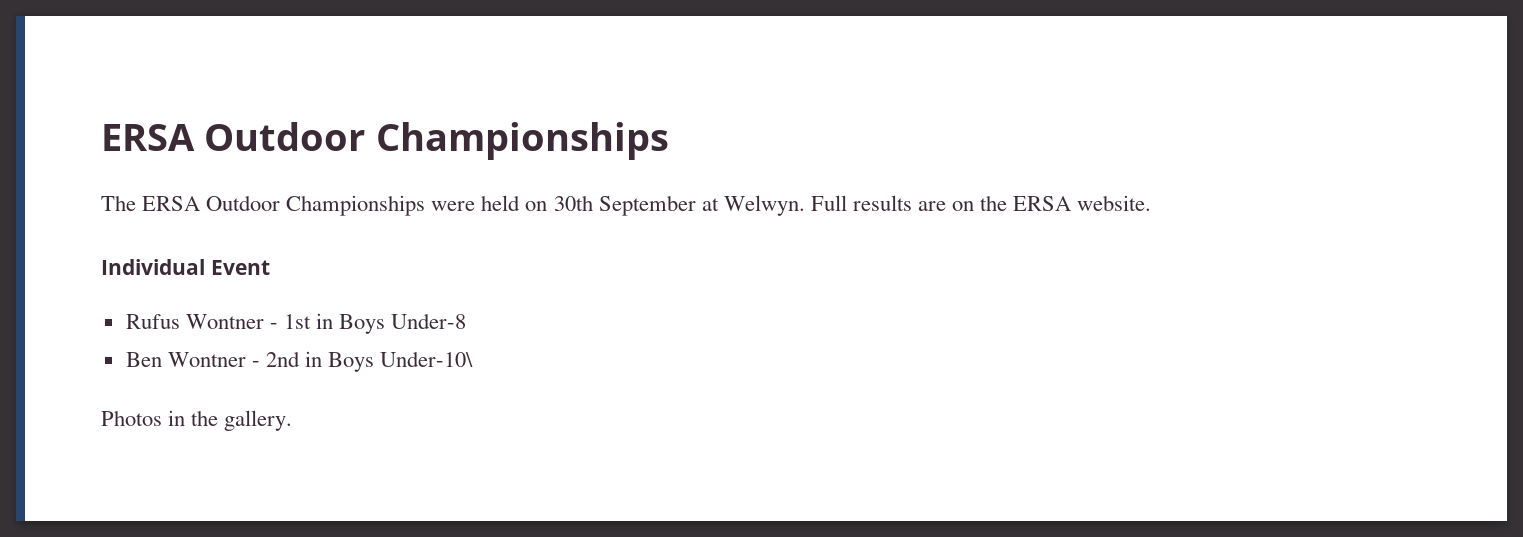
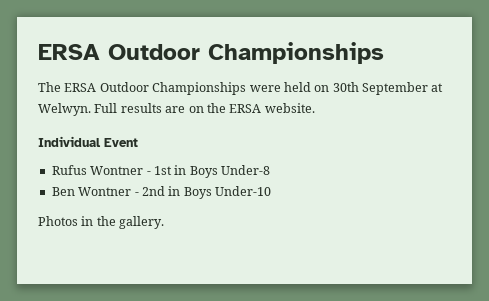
[380,351,474,367] Under-10\ -> [215,186,271,196] Under-10

